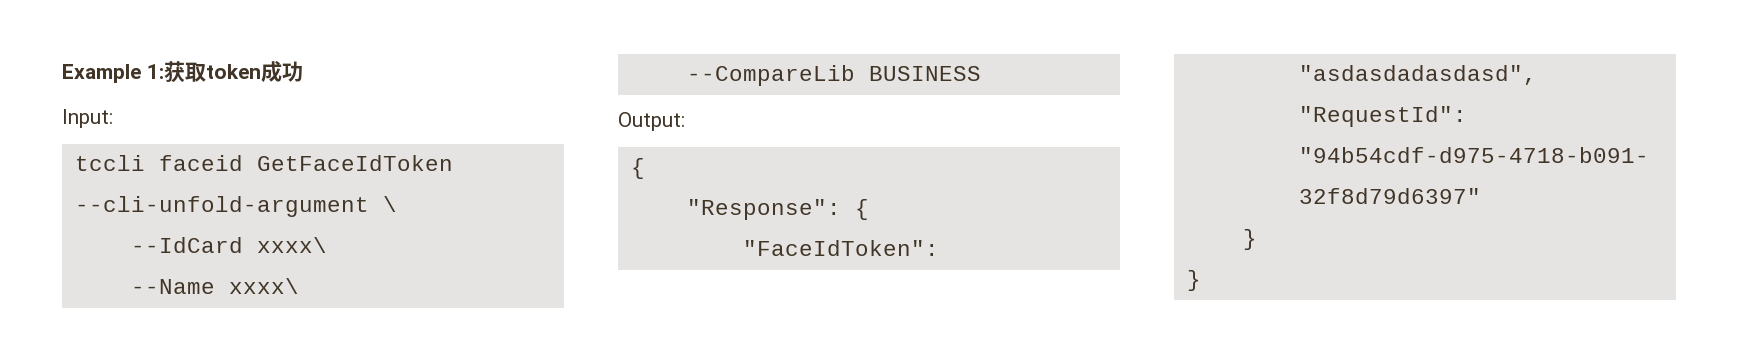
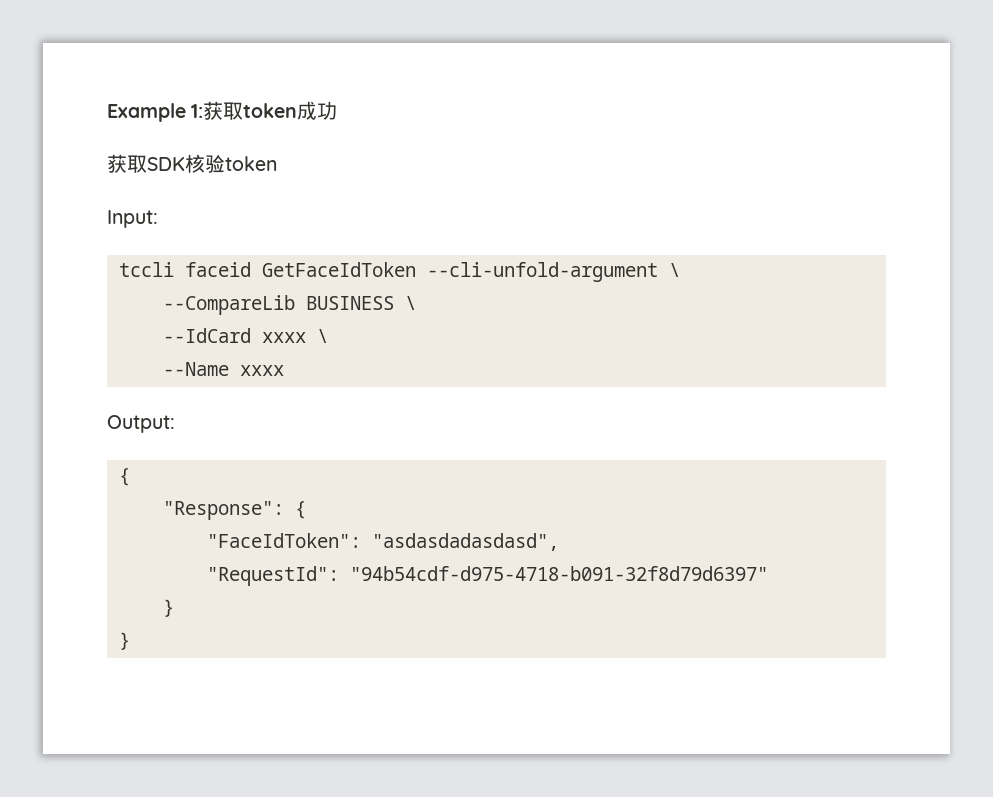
(303, 71) none -> [107,154,277,173] // 获取SDK核验token
(397, 204) none -> [162,295,416,315] // --CompareLib BUSINESS \
[256,237,327,253] xxxx\ -> [261,329,328,343] xxxx \
[228,278,299,294] [686,65,981,86] xxxx\ // --CompareLib BUSINESS -> [239,365,284,376] xxxx

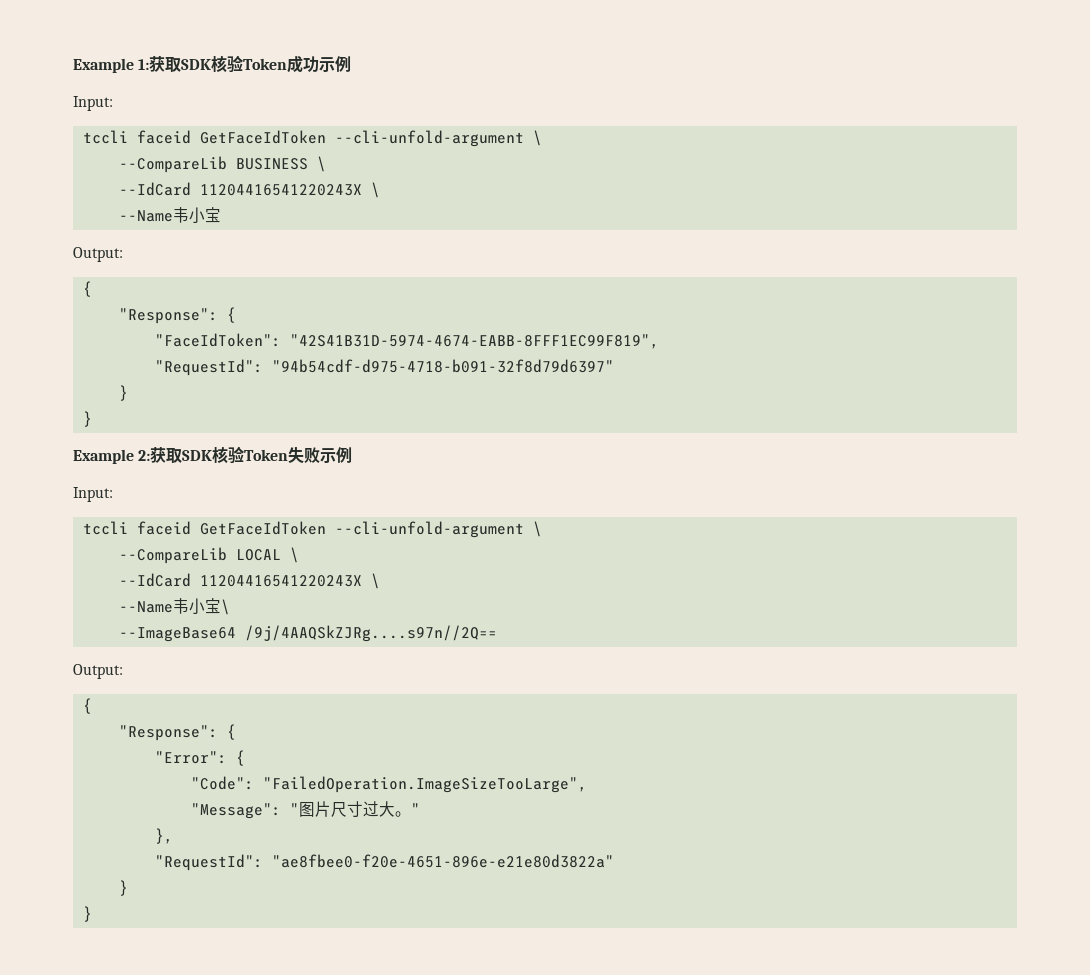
[243,101,338,120] [107,154,277,173] token成功 // 获取SDK核验token -> [181,55,352,73] SDK核验Token成功示例
[261,329,328,343] [162,362,284,376] xxxx \ // --Name xxxx -> [199,182,380,198] [118,207,221,224] 11204416541220243X \ // --Name韦小宝
[371,533,559,551] "asdasdadasdasd", -> [289,334,659,349] "42S41B31D-5974-4674-EABB-8FFF1EC99F819",
(130, 641) none -> [73,446,353,464] [73,487,113,502] [82,521,542,538] [118,547,299,564] [118,573,380,589] [118,598,230,615] [118,625,497,642] [73,664,123,679] [82,698,92,714] [118,724,236,741] [154,750,245,766] [190,776,587,793] [190,801,420,819] [154,828,173,844] [154,854,614,871] [118,880,128,896] [82,906,92,922] // Example 2:获取SDK核验Token失败示例 // Input: // tccli faceid GetFaceIdToken --cli-unfold-argument \ // --CompareLib LOCAL \ // --IdCard 11204416541220243X \ // --Name韦小宝\ // --ImageBase64 /9j/4AAQSkZJRg....s97n//2Q== // Output: // { // "Response": { // "Error": { // "Code": "FailedOperation.ImageSizeTooLarge", // "Message": "图片尺寸过大。" // }, // "RequestId": "ae8fbee0-f20e-4651-896e-e21e80d3822a" // } // }

